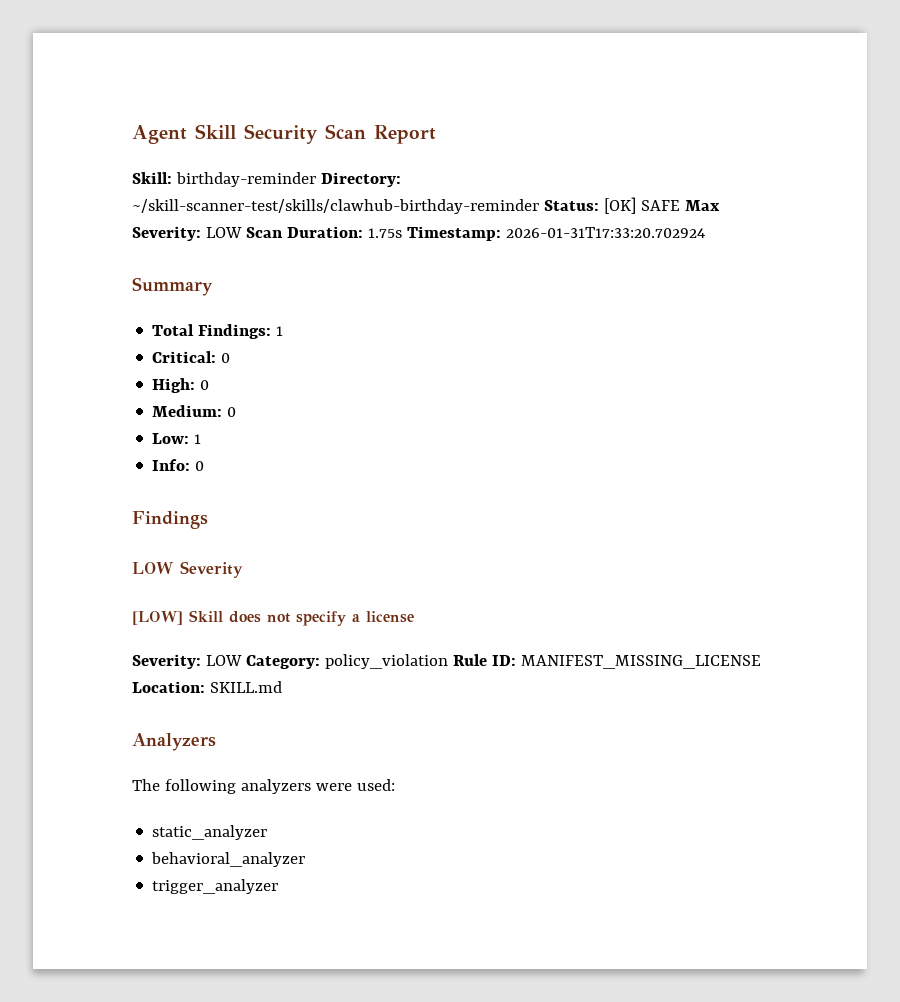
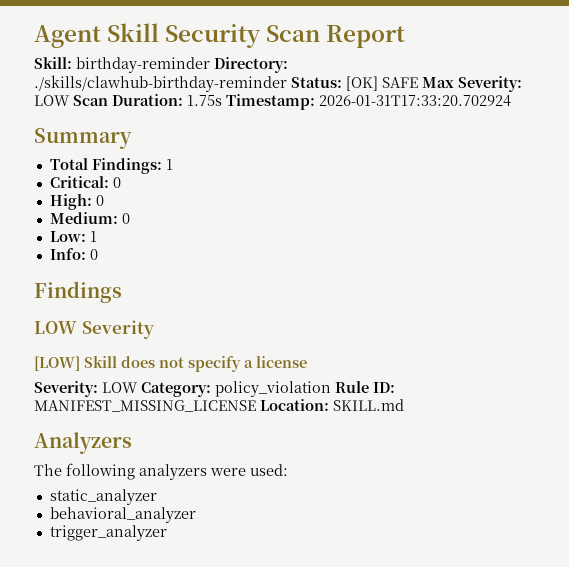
[132,199,539,214] ~/skill-scanner-test/skills/clawhub-birthday-reminder -> [34,75,287,92] ./skills/clawhub-birthday-reminder

